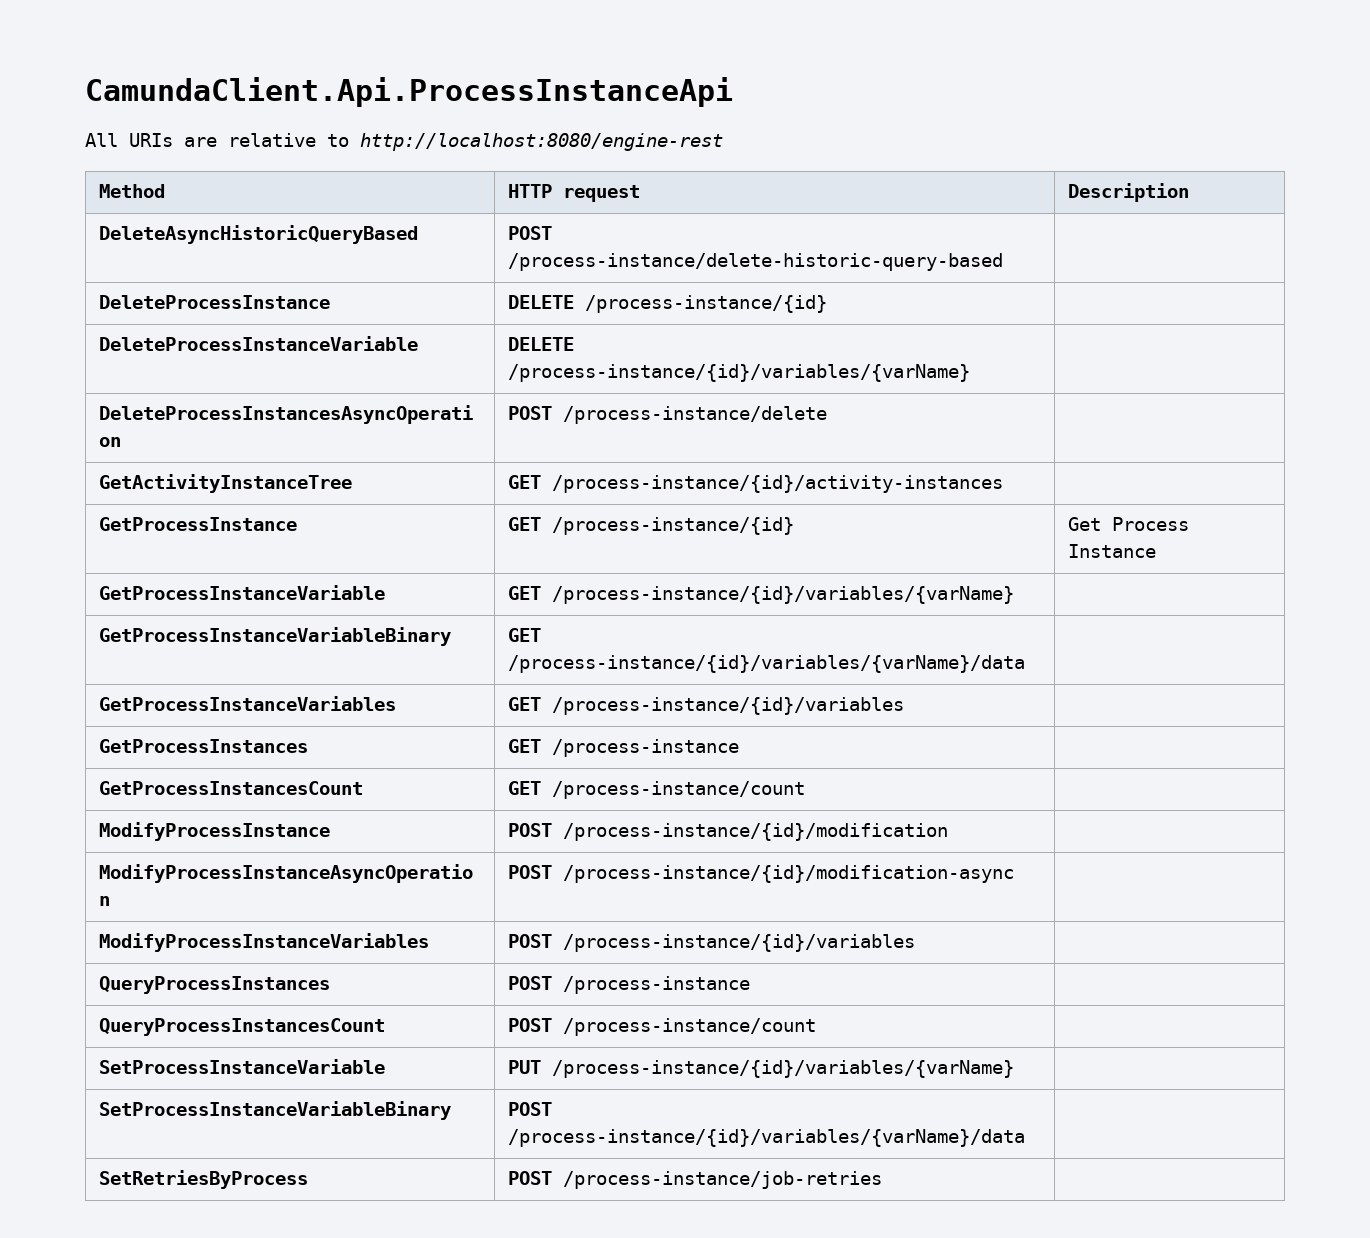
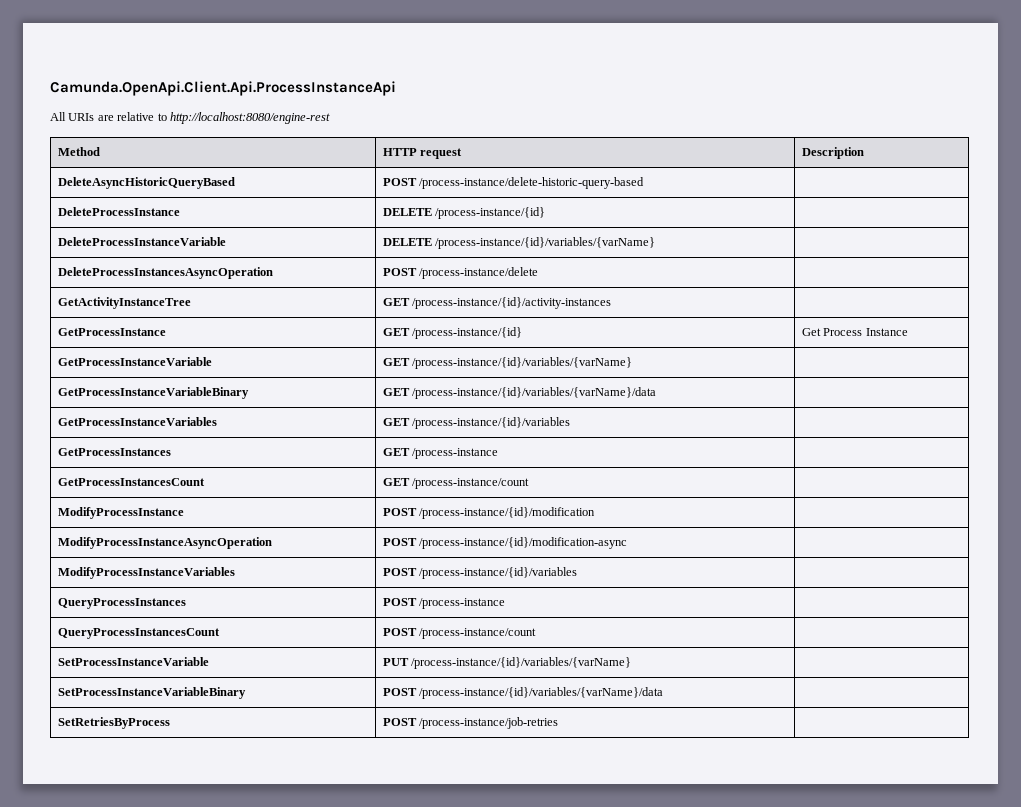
[85,77,733,107] CamundaClient.Api.ProcessInstanceApi -> [50,81,396,96] Camunda.OpenApi.Client.Api.ProcessInstanceApi

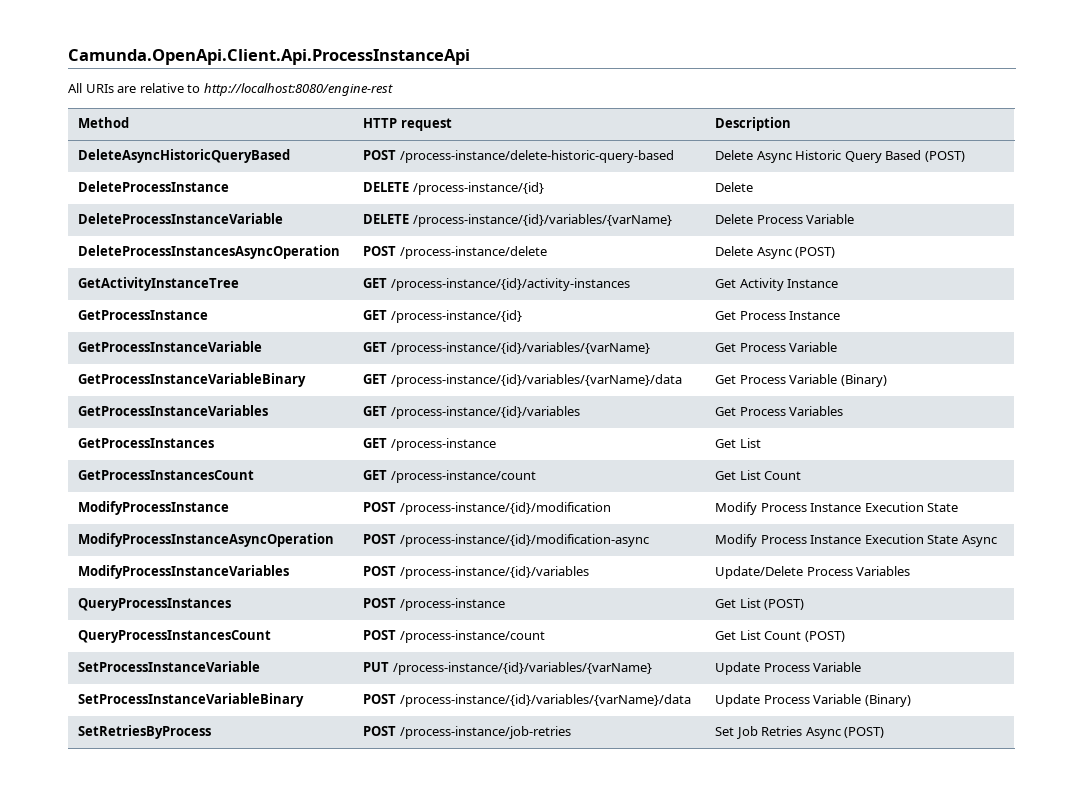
(645, 183) none -> [715,150,965,163] Delete Async Historic Query Based (POST)
(546, 213) none -> [715,182,754,192] Delete
(656, 243) none -> [715,214,855,224] Delete Process Variable
(539, 273) none -> [715,246,836,259] Delete Async (POST)
(612, 303) none -> [715,278,839,291] Get Activity Instance
(633, 363) none -> [715,342,838,352] Get Process Variable
(657, 393) none -> [715,374,887,387] Get Process Variable (Binary)
(571, 423) none -> [715,406,844,416] Get Process Variables
(499, 453) none -> [715,438,761,448] Get List
(530, 483) none -> [715,470,802,480] Get List Count
[57,537,272,549] [382,537,628,549] // ModifyProcessInstanceAsyncOperation | POST /process-instance/{id}/modification-async | -> [715,502,959,515] [78,533,335,547] [363,534,649,547] [715,534,997,547] Modify Process Instance Execution State // ModifyProcessInstanceAsyncOperation | POST /process-instance/{id}/modification-async | Modify Process Instance Execution State Async
(578, 573) none -> [715,566,911,579] Update/Delete Process Variables
(506, 603) none -> [715,598,805,610] Get List (POST)
(537, 633) none -> [715,630,845,642] Get List Count (POST)
(632, 663) none -> [715,662,862,675] Update Process Variable
(664, 693) none -> [715,694,911,707] Update Process Variable (Binary)
(559, 723) none -> [715,726,885,739] Set Job Retries Async (POST)

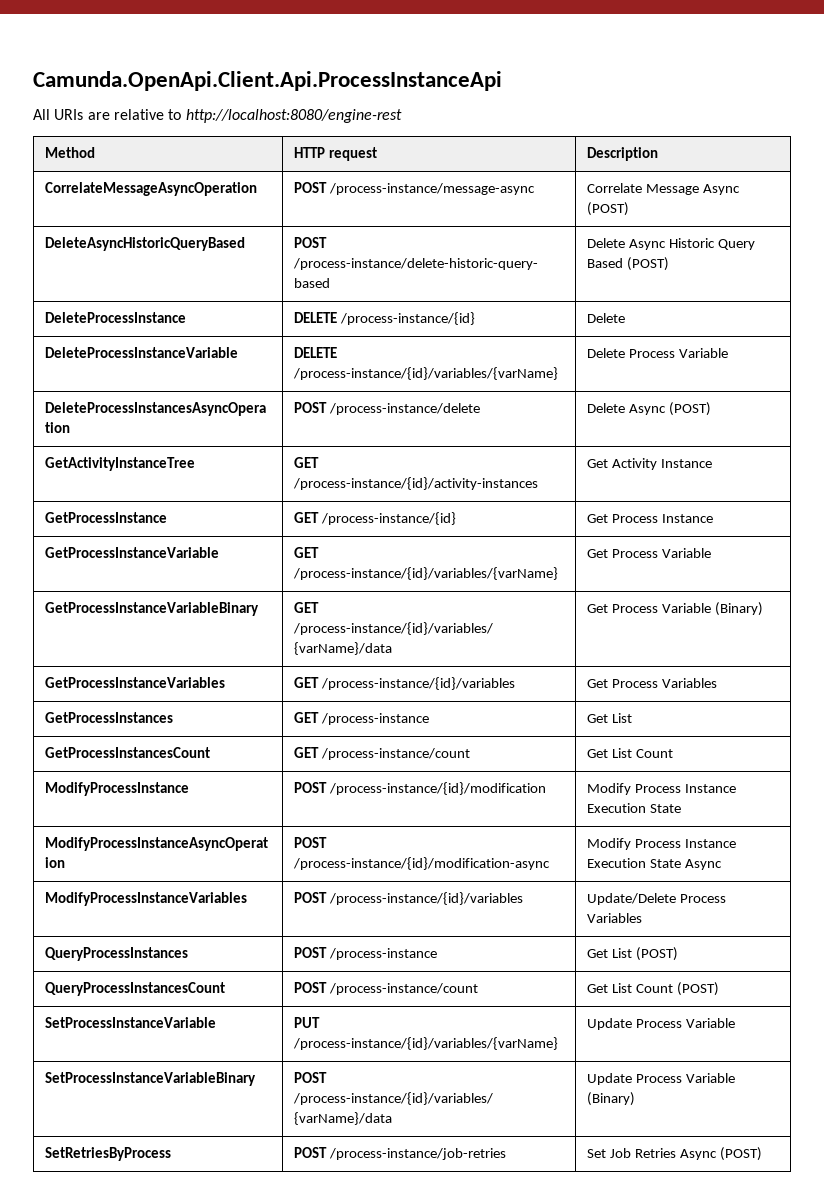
(792, 124) none -> [45,182,258,196] [294,182,536,195] [587,183,741,195] [587,202,630,216] // CorrelateMessageAsyncOperation | POST /process-instance/message-async | Correlate Message Async (POST)

